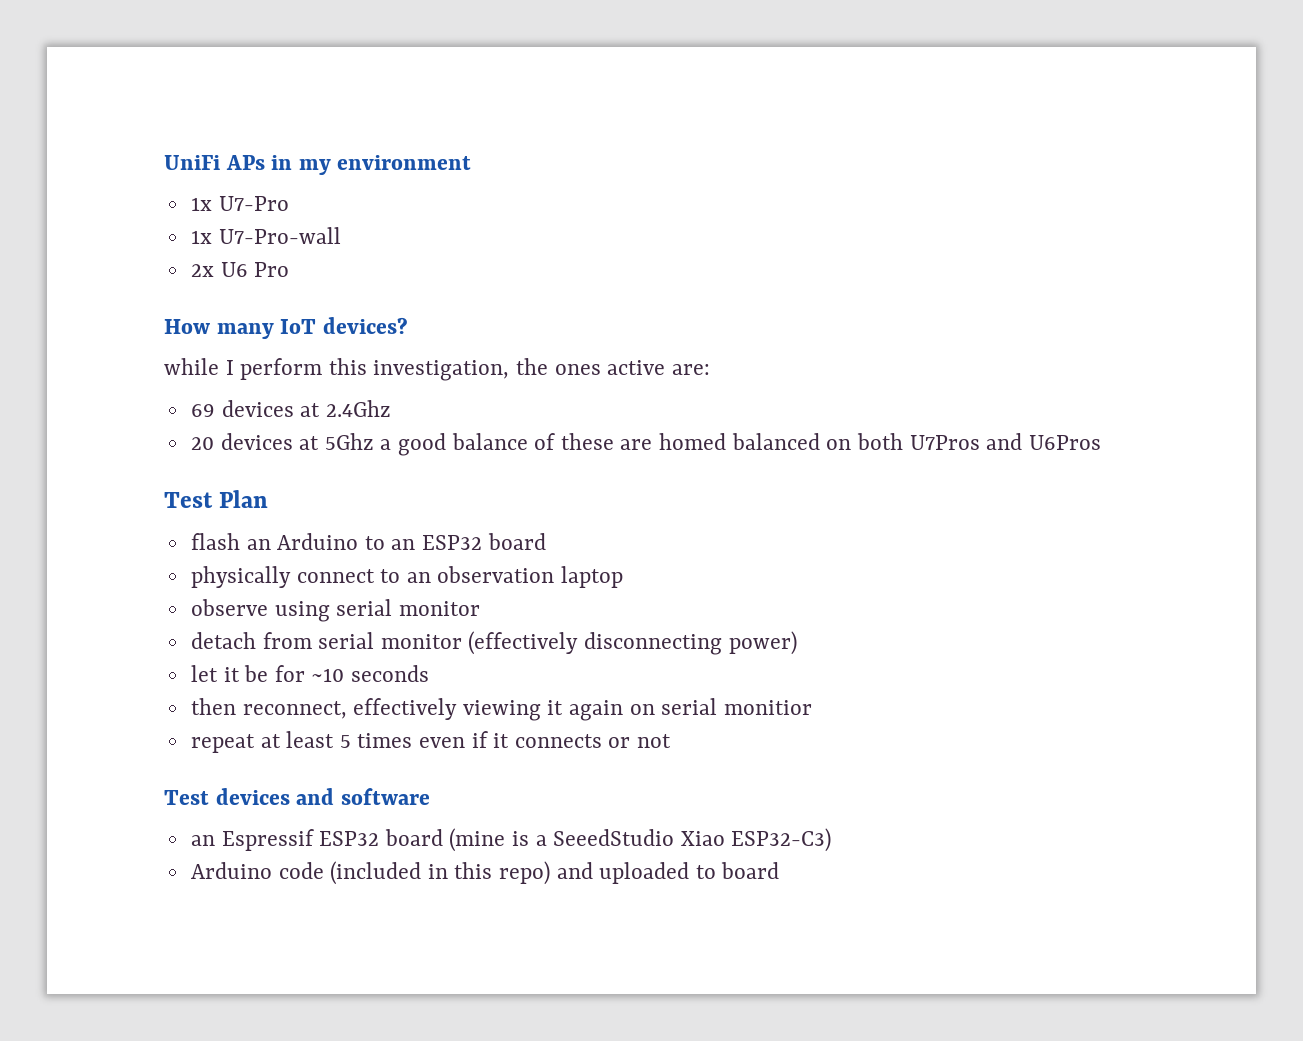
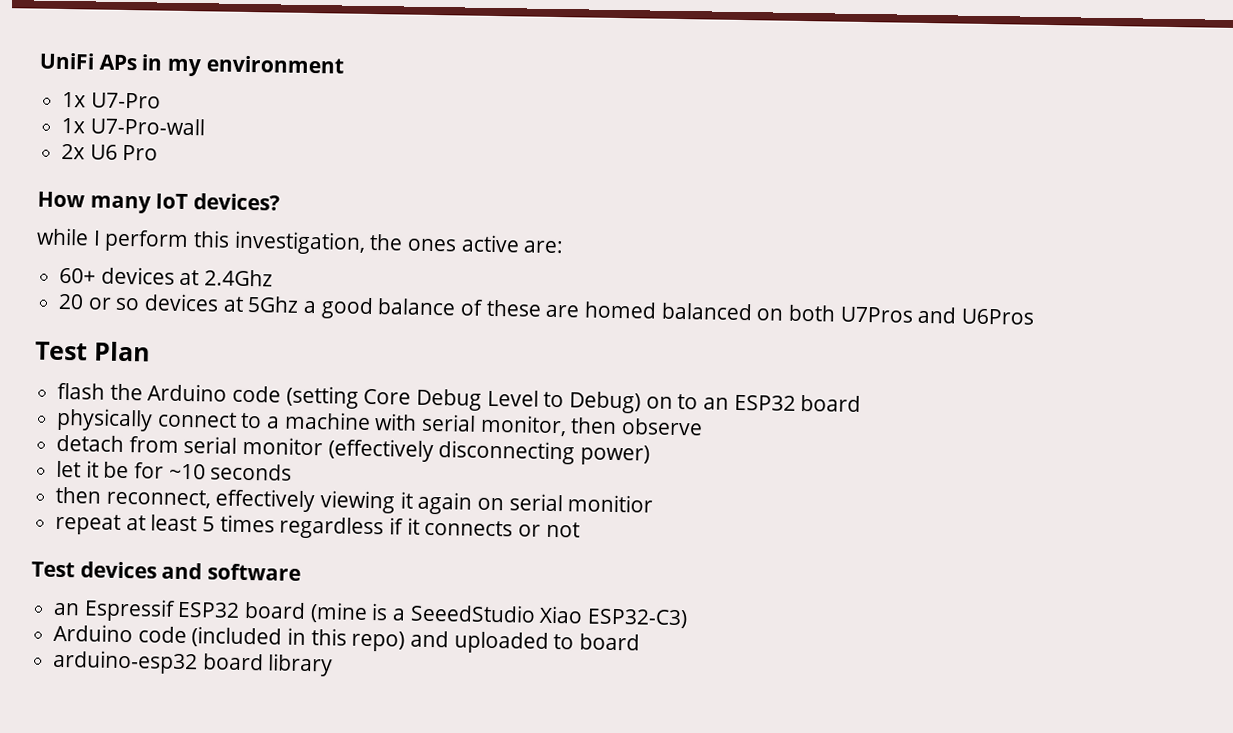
[190,404,215,417] 69 -> [59,267,97,284] 60+
(214, 443) none -> [87,297,141,311] or so
[246,533,359,550] an Arduino -> [109,383,673,414] the Arduino code (setting Core Debug Level to Debug) on
[406,566,624,588] [190,599,480,622] an observation laptop // observe using serial monitor -> [266,411,704,437] a machine with serial monitor, then observe
[419,737,466,748] even -> [279,516,385,540] regardless
(780, 870) none -> [52,649,334,677] // arduino-esp32 board library

